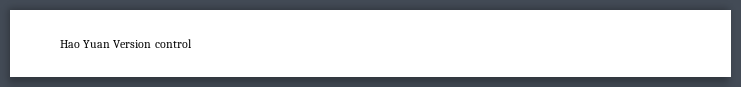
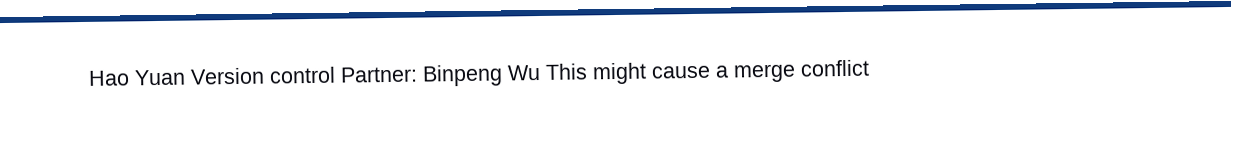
(192, 43) none -> [340,59,870,87] Partner: Binpeng Wu This might cause a merge conflict

